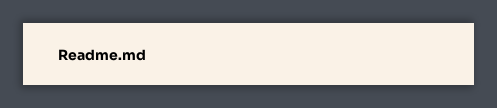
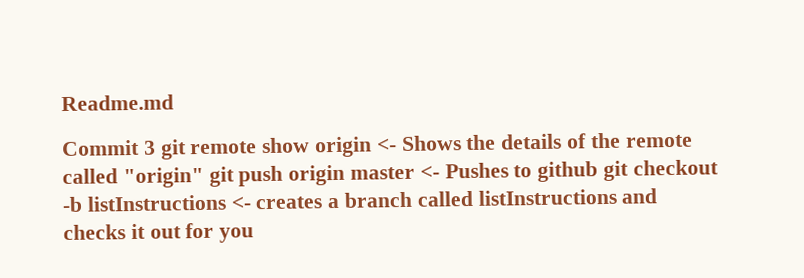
(146, 55) none -> [61,132,693,160] [62,159,719,189] [62,188,658,213] [63,222,255,243] // Commit 3 git remote show origin <- Shows the details of the remote called "origin" git push origin master <- Pushes to github git checkout -b listInstructions <- creates a branch called listInstructions and checks it out for you

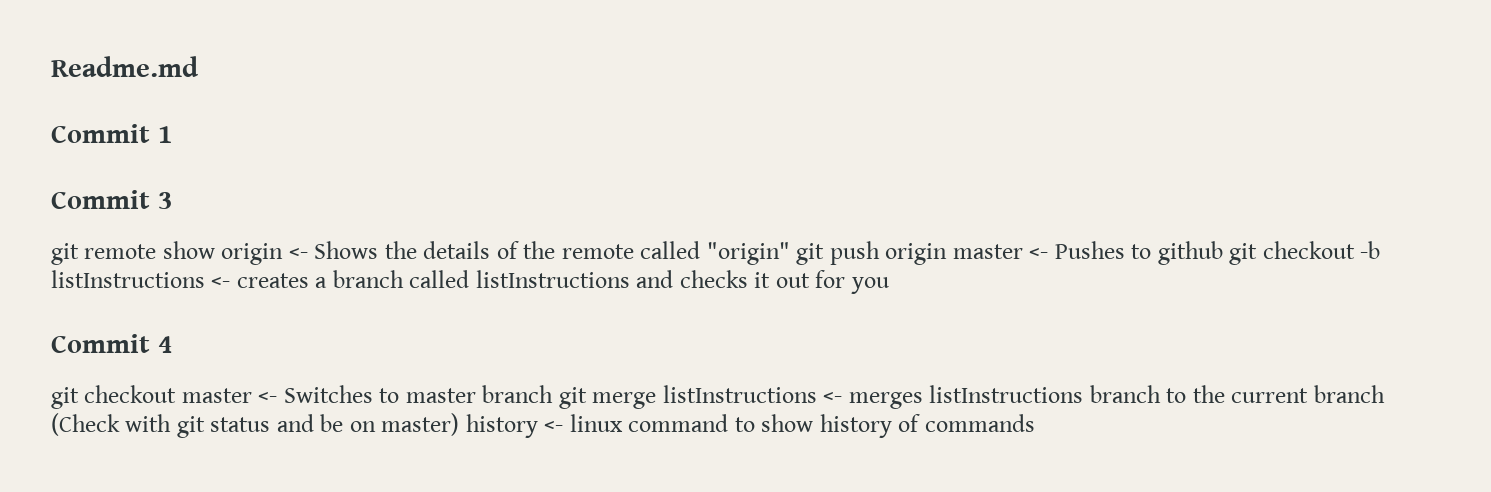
(174, 103) none -> [51,124,173,143] // Commit 1
(156, 147) none -> (173, 200) //
(255, 235) none -> [51,334,173,353] [51,385,1385,409] [51,413,1035,438] // Commit 4 // git checkout master <- Switches to master branch git merge listInstructions <- merges listInstructions branch to the current branch (Check with git status and be on master) history <- linux command to show history of commands

